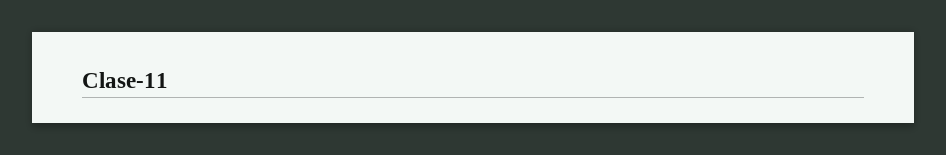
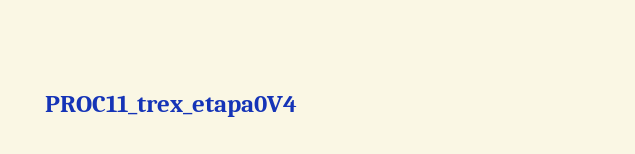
[82,72,168,88] Clase-11 -> [45,95,297,117] PROC11_trex_etapa0V4

